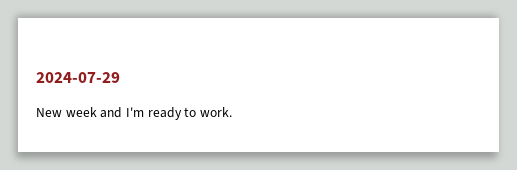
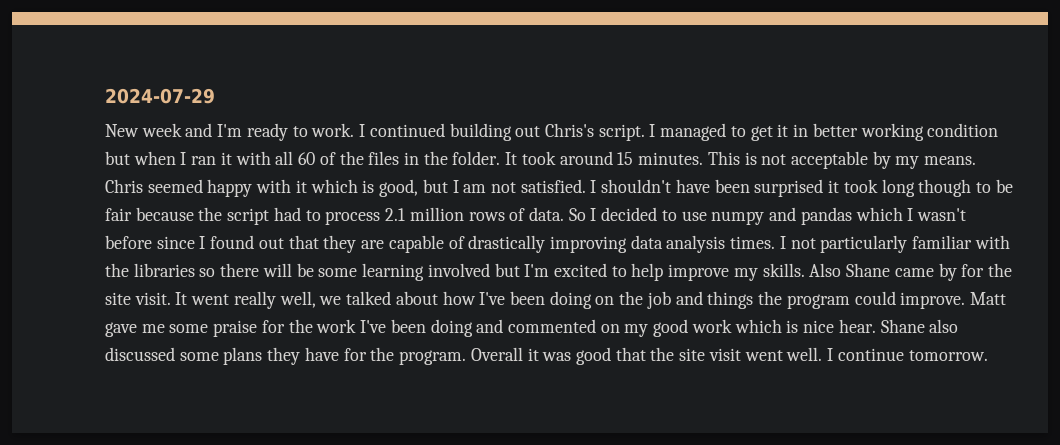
(232, 112) none -> [359,123,999,141] [105,151,977,169] [105,179,1013,197] [105,207,966,225] [105,235,1010,253] [105,263,1012,281] [105,291,1006,309] [105,319,959,337] [105,347,988,365] I continued building out Chris's script. I managed to get it in better working condition but when I ran it with all 60 of the files in the folder. It took around 15 minutes. This is not acceptable by my means. Chris seemed happy with it which is good, but I am not satisfied. I shouldn't have been surprised it took long though to be fair because the script had to process 2.1 million rows of data. So I decided to use numpy and pandas which I wasn't before since I found out that they are capable of drastically improving data analysis times. I not particularly familiar with the libraries so there will be some learning involved but I'm excited to help improve my skills. Also Shane came by for the site visit. It went really well, we talked about how I've been doing on the job and things the program could improve. Matt gave me some praise for the work I've been doing and commented on my good work which is nice hear. Shane also discussed some plans they have for the program. Overall it was good that the site visit went well. I continue tomorrow.

